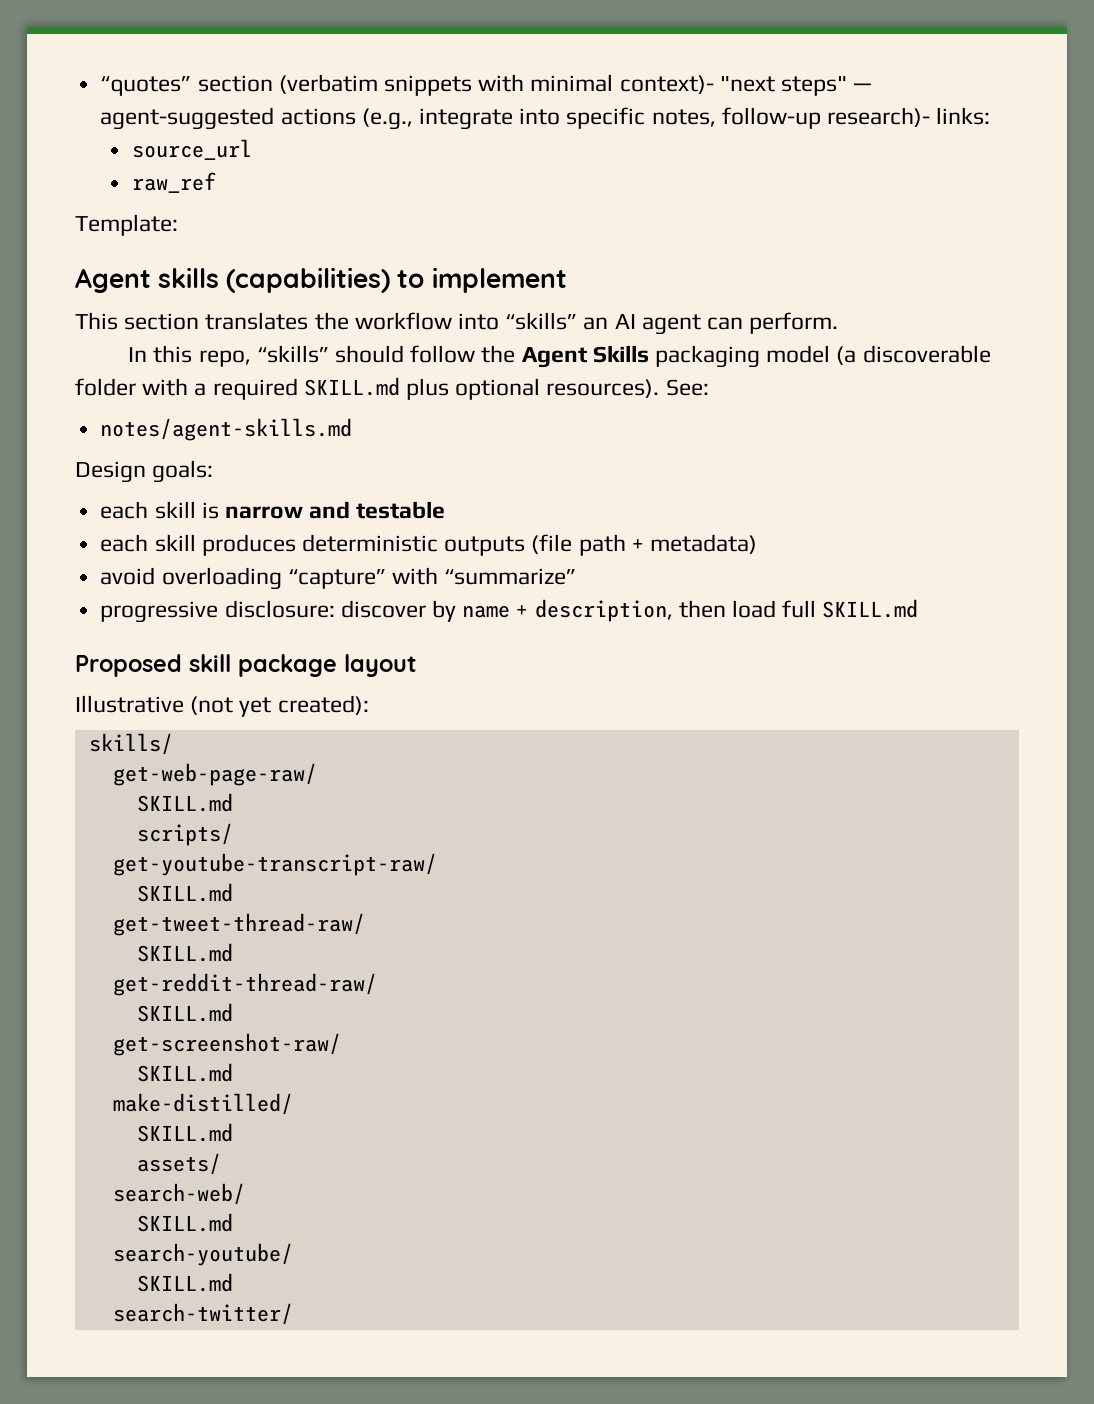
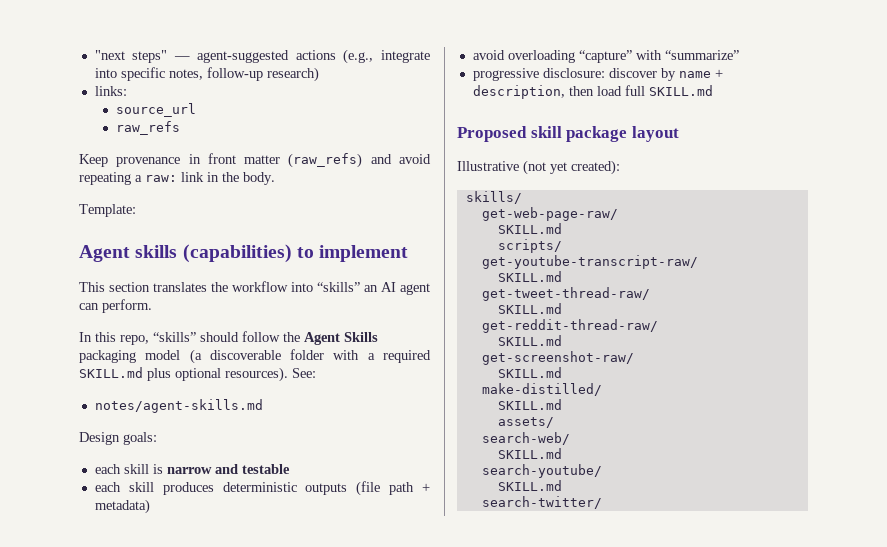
[100,74,714,96] “quotes” section (verbatim snippets with minimal context)- -> (94, 55) none
[826,107,930,127] research)- -> [266,67,319,82] research) //
[131,172,216,193] raw_ref -> [116,121,181,135] [79,153,431,168] [79,172,275,185] raw_refs // Keep provenance in front matter (raw_refs) and avoid repeating a raw: link in the body.

